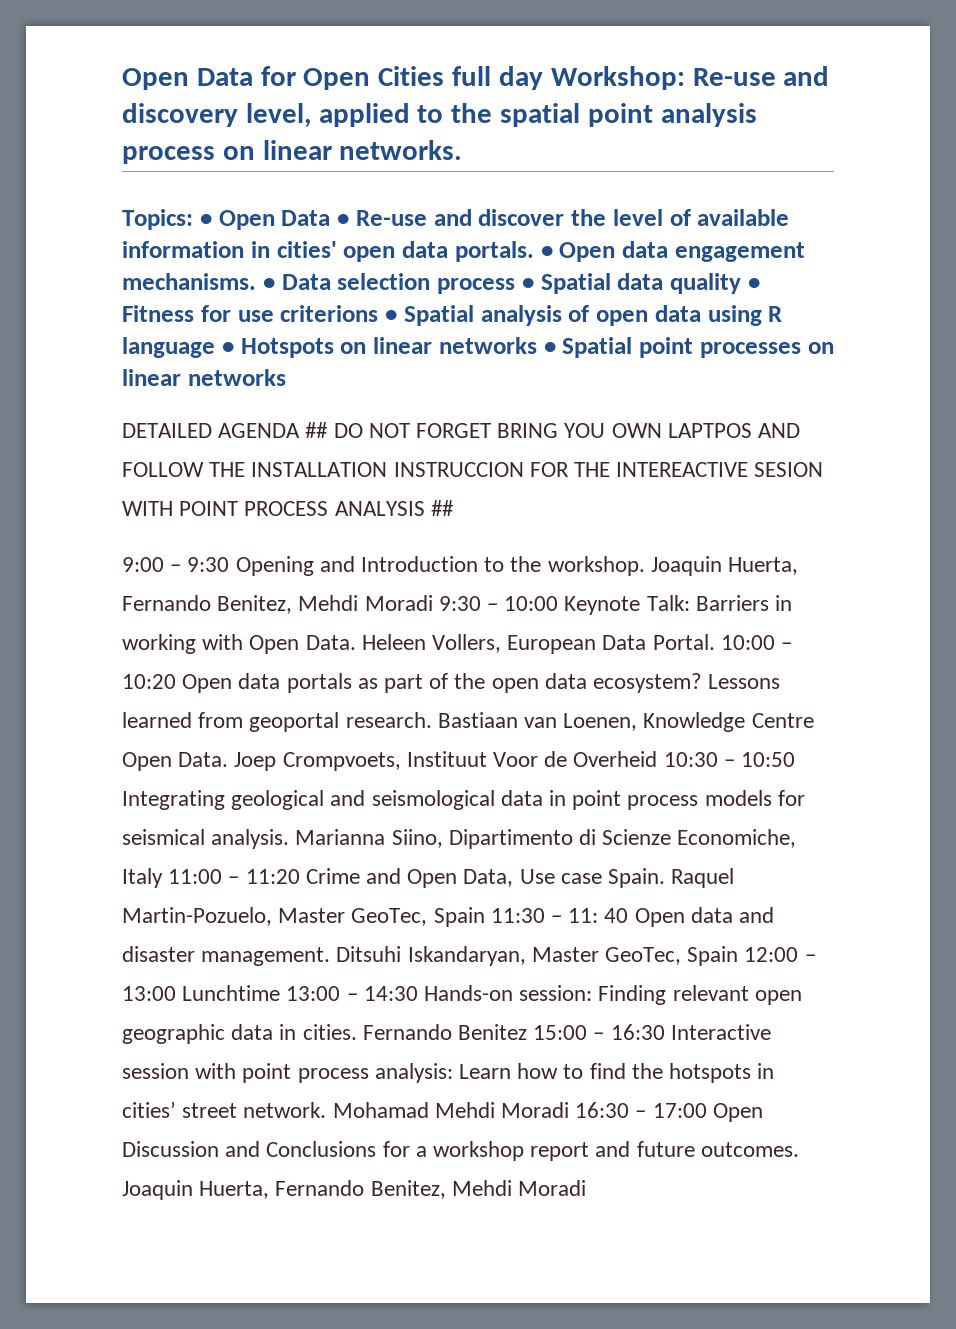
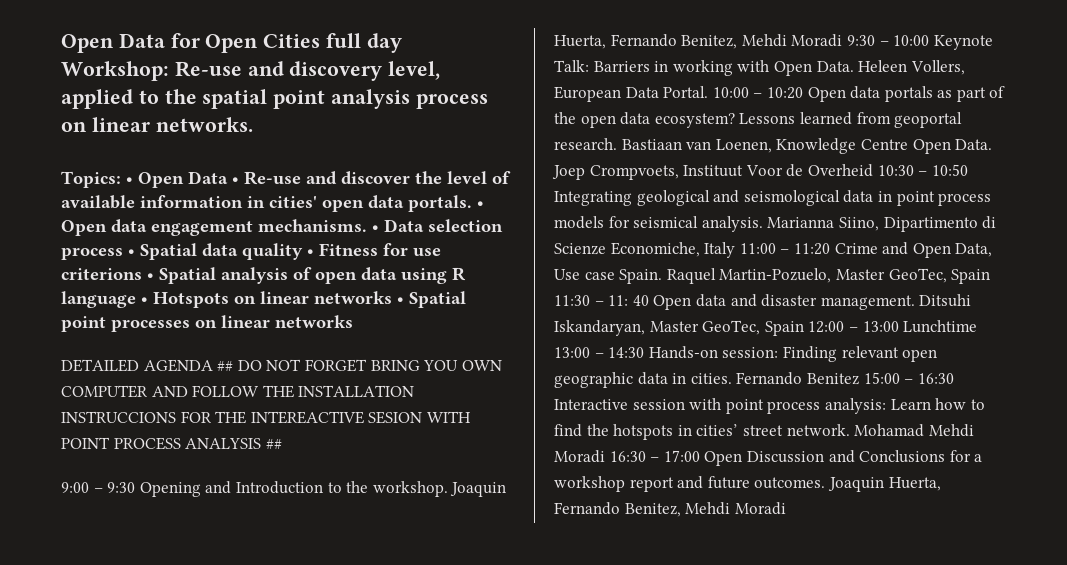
[667,423,752,438] LAPTPOS -> [61,385,148,398] COMPUTER
[393,462,524,477] INSTRUCCION -> [61,411,176,423] INSTRUCCIONS

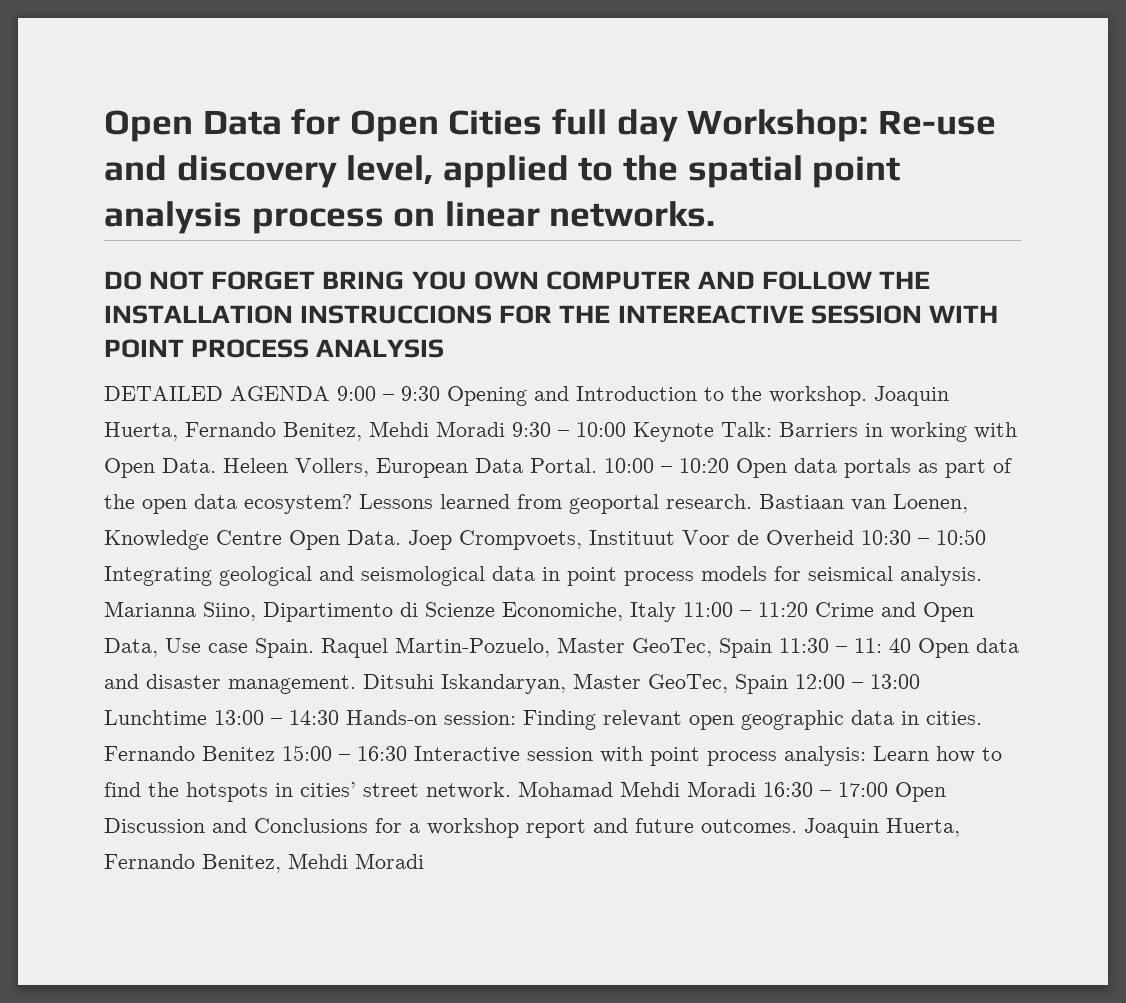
[61,171,511,188] [61,195,484,212] [61,219,503,236] [61,243,441,260] [61,267,466,284] [61,291,466,308] [61,315,353,332] [61,359,234,372] Topics: • Open Data • Re-use and discover the level of available information in cities' open data portals. • Open data engagement mechanisms. • Data selection process • Spatial data quality • Fitness for use criterions • Spatial analysis of open data using R language • Hotspots on linear networks • Spatial point processes on linear networks // DETAILED AGENDA ## -> (716, 214) none
[368,411,423,424] SESION -> [810,305,922,324] SESSION
[265,438,282,449] ## // -> [104,386,330,401] // DETAILED AGENDA

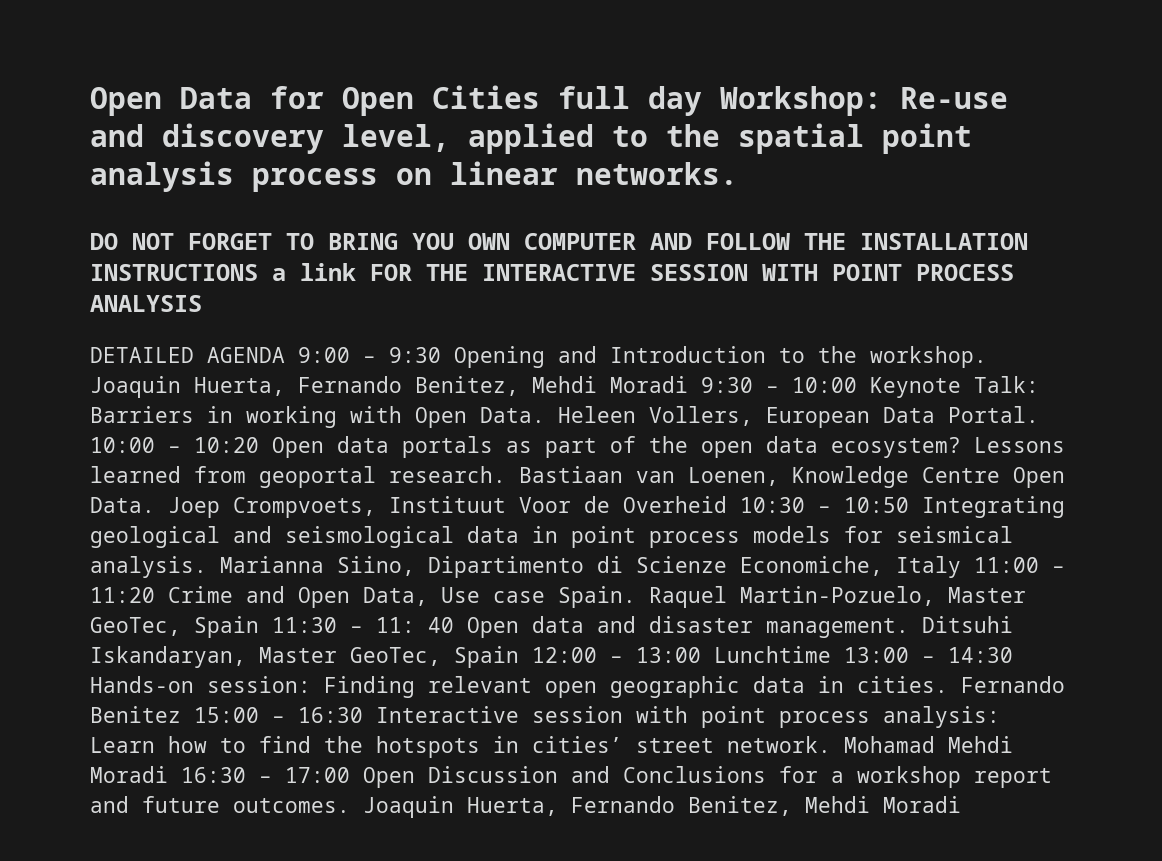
(316, 280) none -> [286,233,314,250] TO
[300,305,493,324] INSTRUCCIONS -> [90,263,356,281] INSTRUCTIONS a link
[617,305,804,324] INTEREACTIVE -> [482,264,636,281] INTERACTIVE

